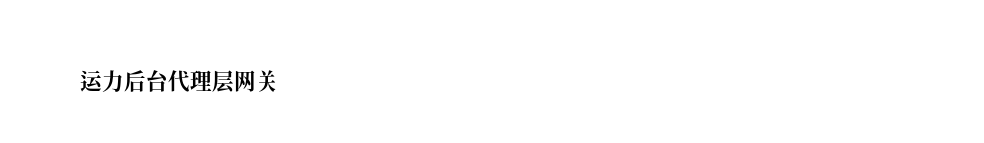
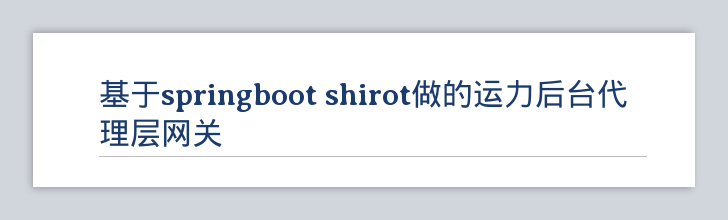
(80, 81) none -> [99,79,474,112] 基于springboot shirot做的

